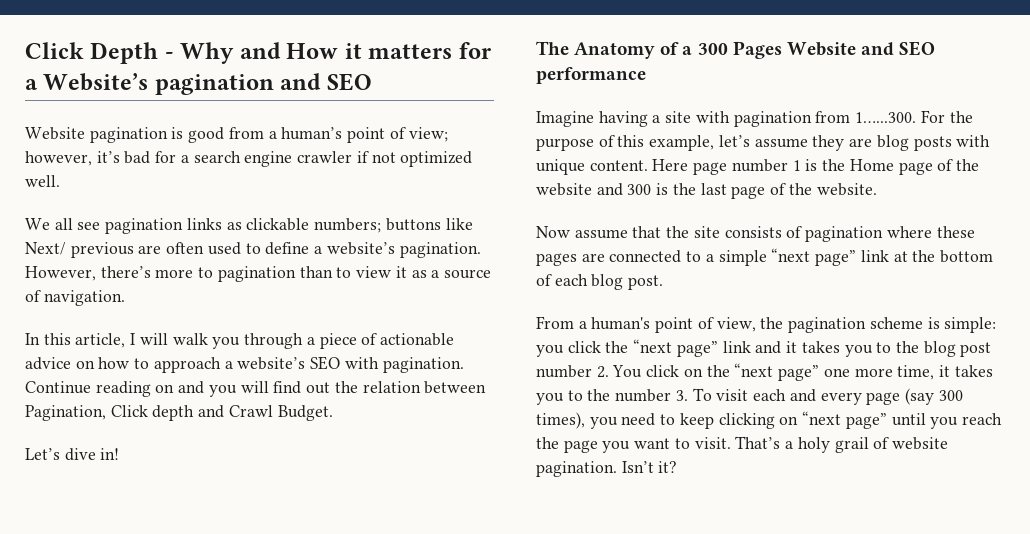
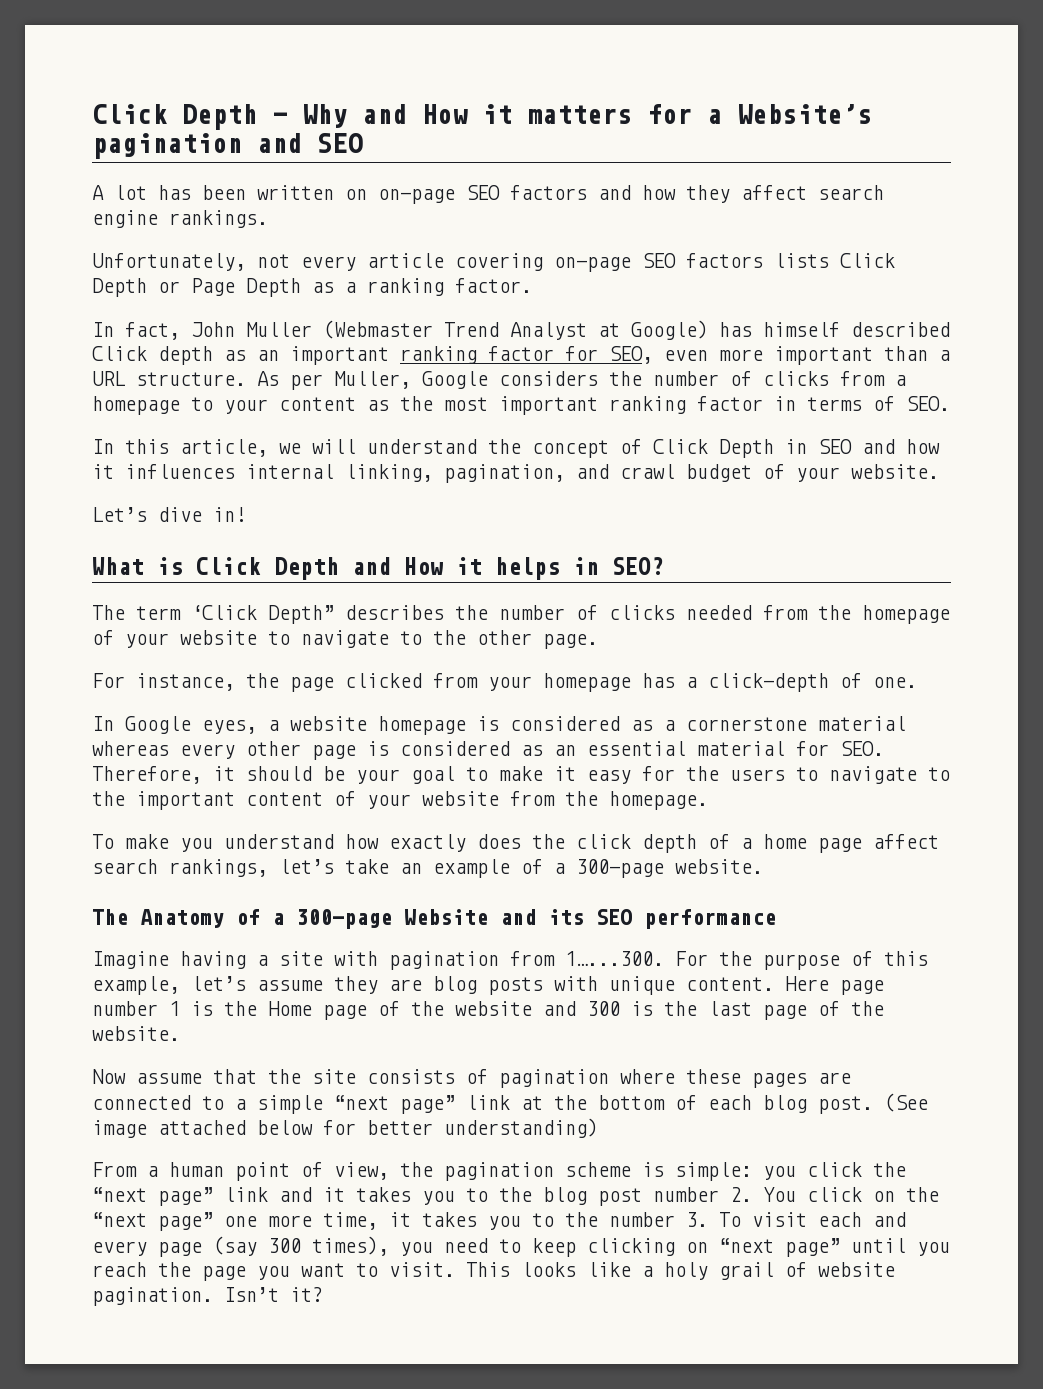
[25,127,448,143] [25,151,473,167] [25,175,60,187] [25,218,473,234] [25,242,481,258] [25,266,491,282] [25,290,125,306] [25,333,454,349] [25,356,464,373] [25,381,487,397] [25,405,333,421] [25,448,120,461] Website pagination is good from a human’s point of view; however, it’s bad for a search engine crawler if not optimized well. // We all see pagination links as clickable numbers; buttons like Next/ previous are often used to define a website’s pagination. However, there’s more to pagination than to view it as a source of navigation. // In this article, I will walk you through a piece of actionable advice on how to approach a website’s SEO with pagination. Continue reading on and you will find out the relation between Pagination, Click depth and Crawl Budget. // Let’s dive in! -> [92,185,884,204] [92,210,268,228] [92,253,895,272] [92,278,532,297] [92,320,950,340] [92,346,950,365] [92,371,906,390] [92,396,950,415] [92,439,940,458] [92,464,939,483] [92,507,246,522] [92,557,664,580] [92,605,950,624] [92,630,598,649] [92,673,917,692] [92,716,906,735] [92,741,884,760] [92,766,950,784] [92,791,708,810] [92,834,939,853] [92,859,763,878] A lot has been written on on-page SEO factors and how they affect search engine rankings. // Unfortunately, not every article covering on-page SEO factors lists Click Depth or Page Depth as a ranking factor. // In fact, John Muller (Webmaster Trend Analyst at Google) has himself described Click depth as an important ranking factor for SEO, even more important than a URL structure. As per Muller, Google considers the number of clicks from a homepage to your content as the most important ranking factor in terms of SEO. // In this article, we will understand the concept of Click Depth in SEO and how it influences internal linking, pagination, and crawl budget of your website. // Let’s dive in! // What is Click Depth and How it helps in SEO? // The term ‘Click Depth” describes the number of clicks needed from the homepage of your website to navigate to the other page. // For instance, the page clicked from your homepage has a click-depth of one. // In Google eyes, a website homepage is considered as a cornerstone material whereas every other page is considered as an essential material for SEO. Therefore, it should be your goal to make it easy for the users to navigate to the important content of your website from the homepage. // To make you understand how exactly does the click depth of a home page affect search rankings, let’s take an example of a 300-page website.
[697,41,782,59] 300 Pages -> [296,909,392,929] 300-page
(894, 49) none -> [548,909,584,925] its
(664, 282) none -> [884,1093,928,1112] [92,1118,598,1138] (See image attached below for better understanding)
[591,317,651,330] human's -> [169,1162,224,1177] human
[735,436,781,449] That’s -> [466,1262,631,1277] This looks like

